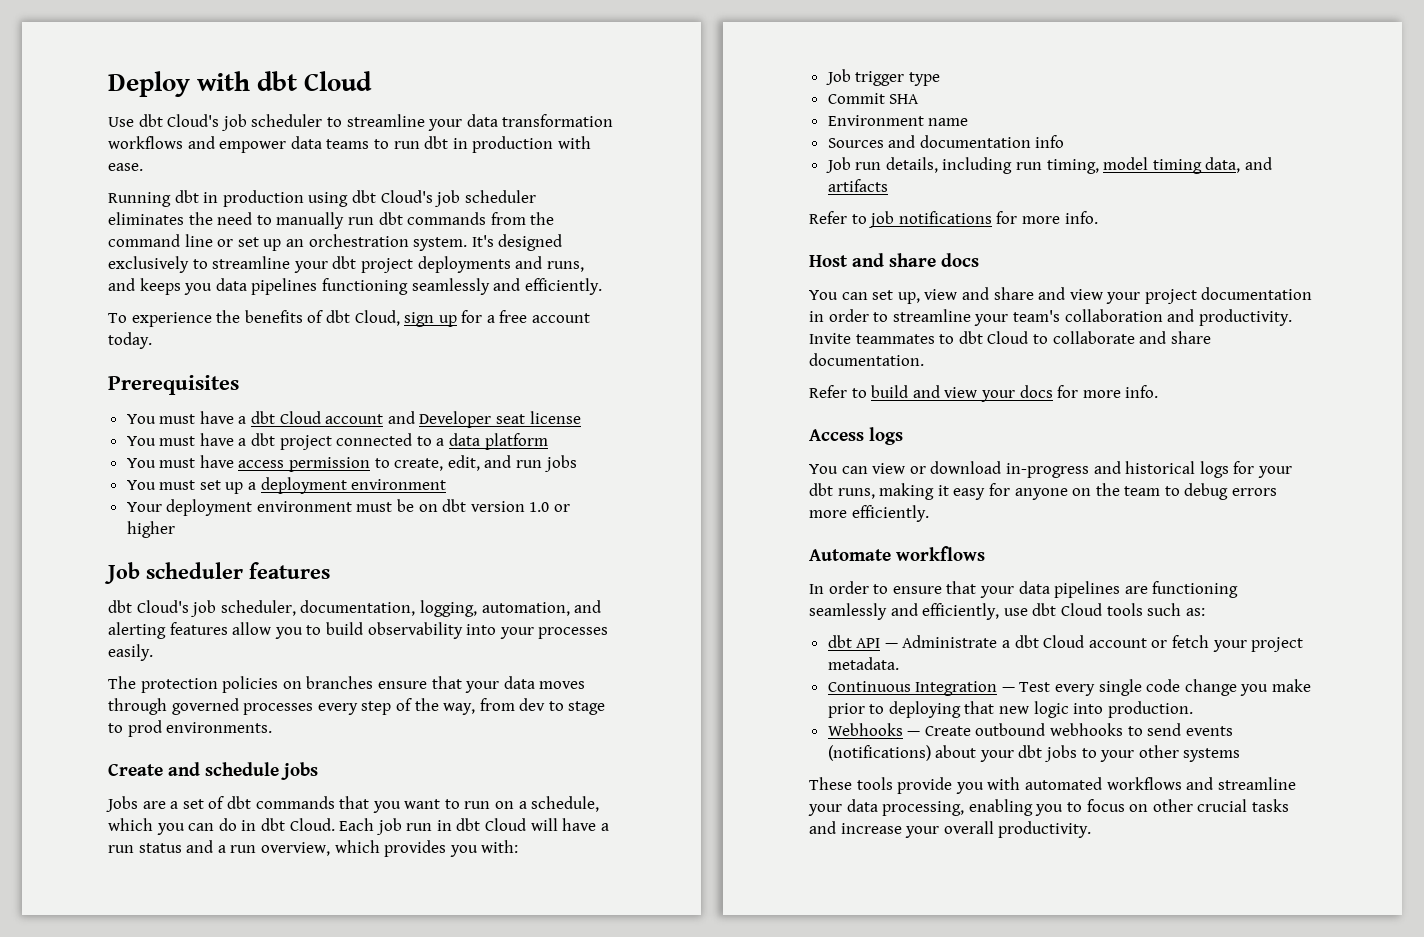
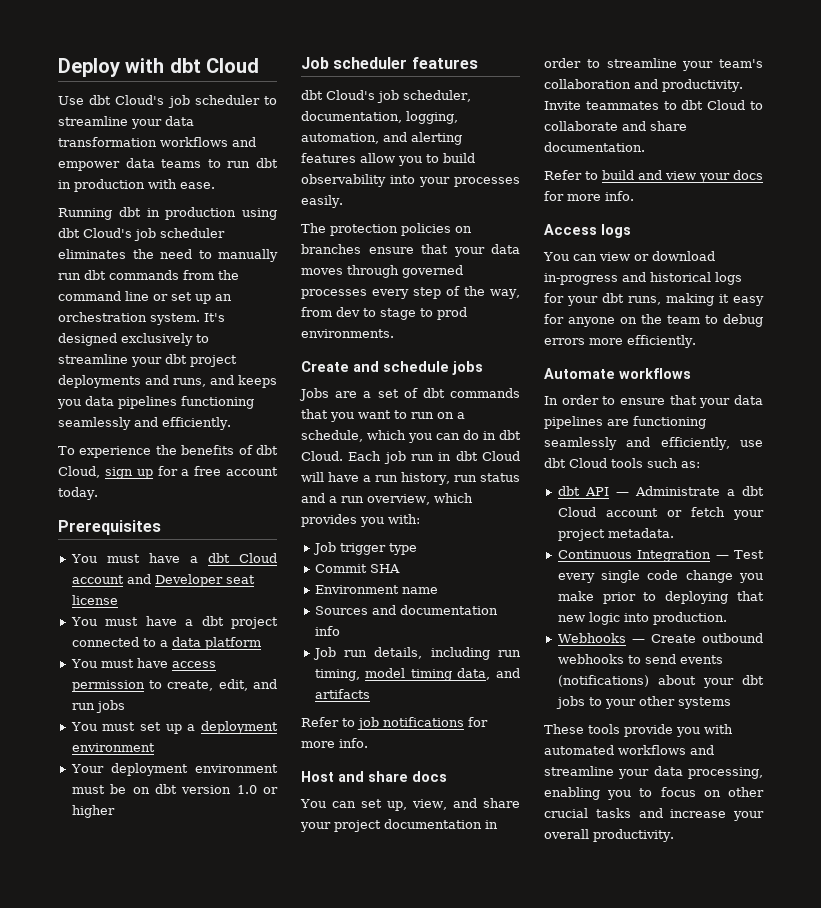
(134, 849) none -> [401,472,477,485] history, run
[924,287,1103,300] view and share and view -> [412,798,520,810] view, and share

